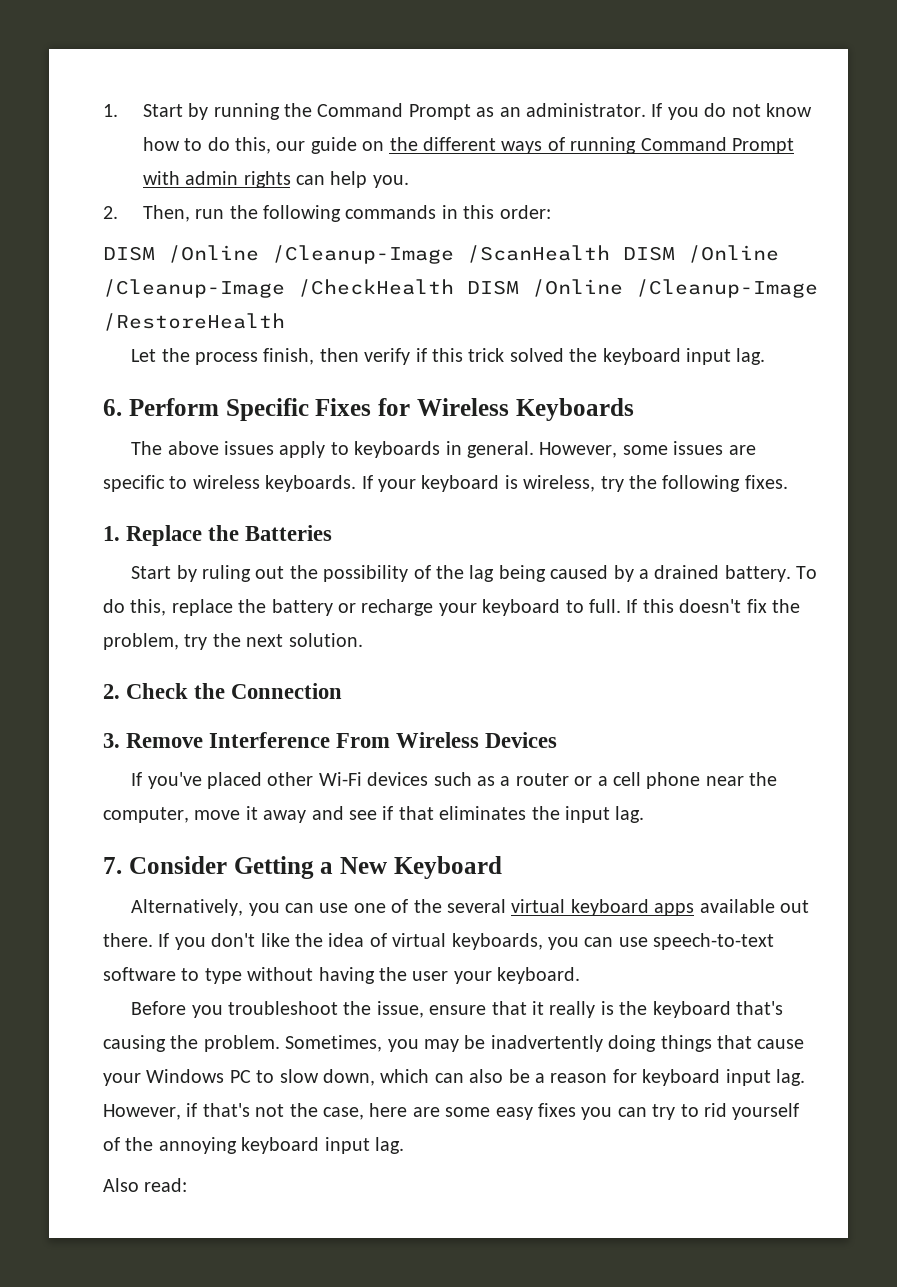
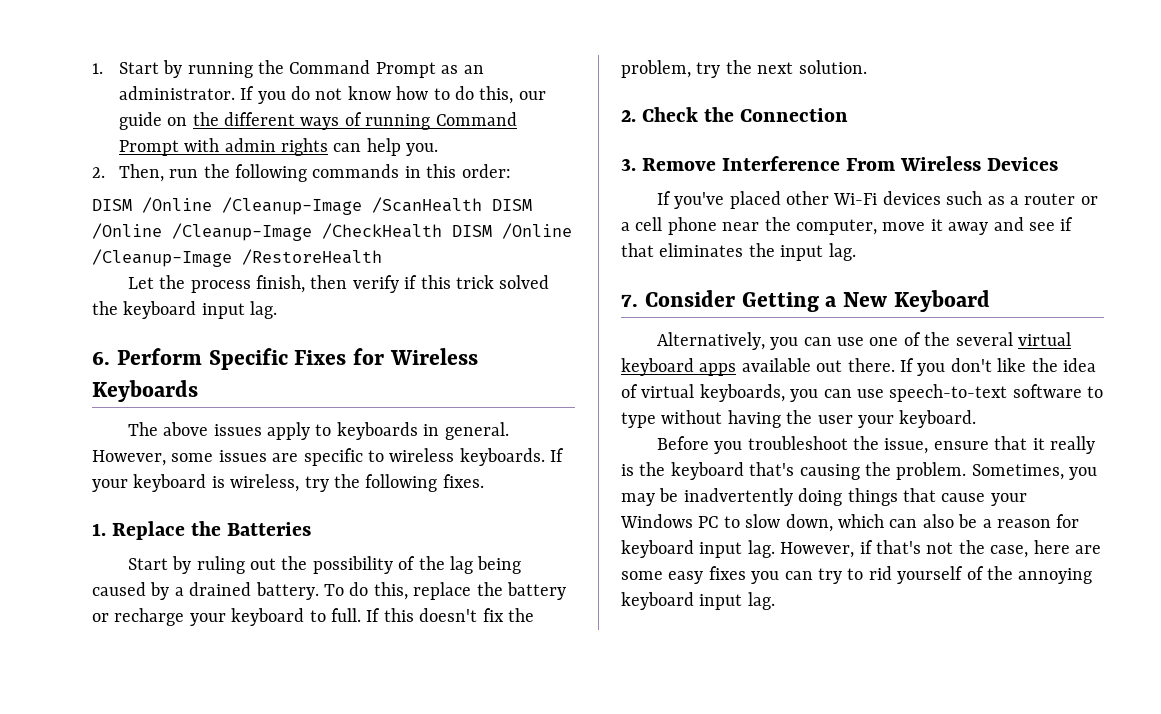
[103,1178,188,1192] // Also read: -> (775, 601) none

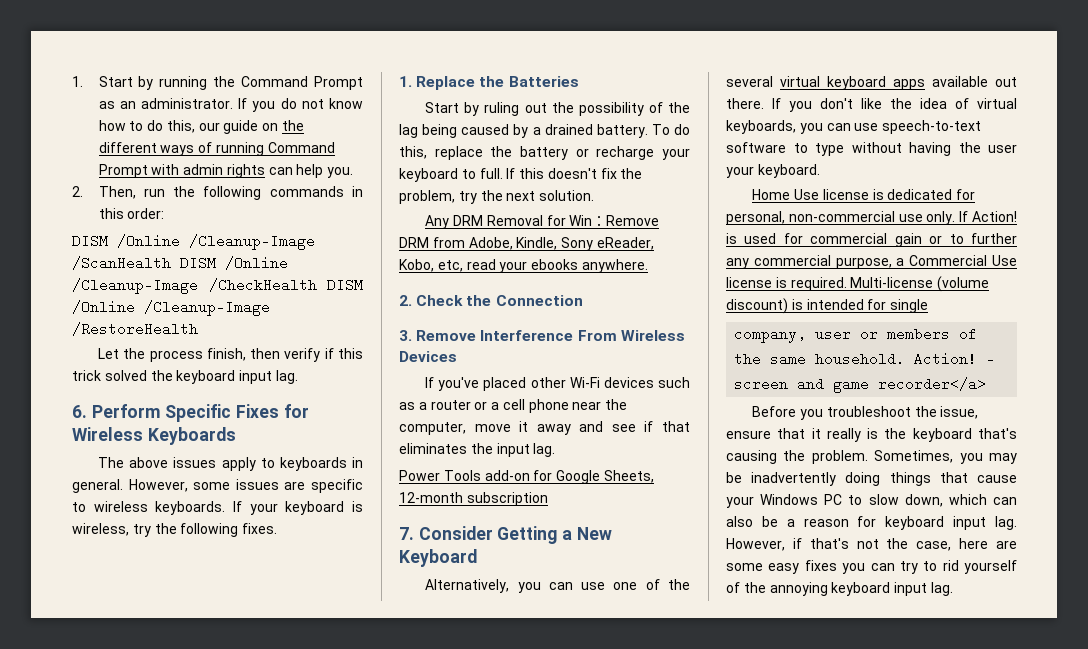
(867, 67) none -> [425,215,660,229] [399,237,654,251] [399,259,648,273] // Any DRM Removal for Win：Remove DRM from Adobe, Kindle, Sony eReader, Kobo, etc, read your ebooks anywhere.
(856, 252) none -> [399,470,654,484] [399,492,548,506] // Power Tools add-on for Google Sheets, 12-month subscription
(977, 419) none -> [752,189,976,200] [726,211,1017,225] [726,233,1017,247] [726,255,1017,269] [726,276,990,292] [726,298,929,314] [734,327,978,343] [734,352,996,366] [734,377,987,393] // Home Use license is dedicated for personal, non-commercial use only. If Action! is used for commercial gain or to further any commercial purpose, a Commercial Use license is required. Multi-license (volume discount) is intended for single // company, user or members of the same household. Action! - screen and game recorder</a>

